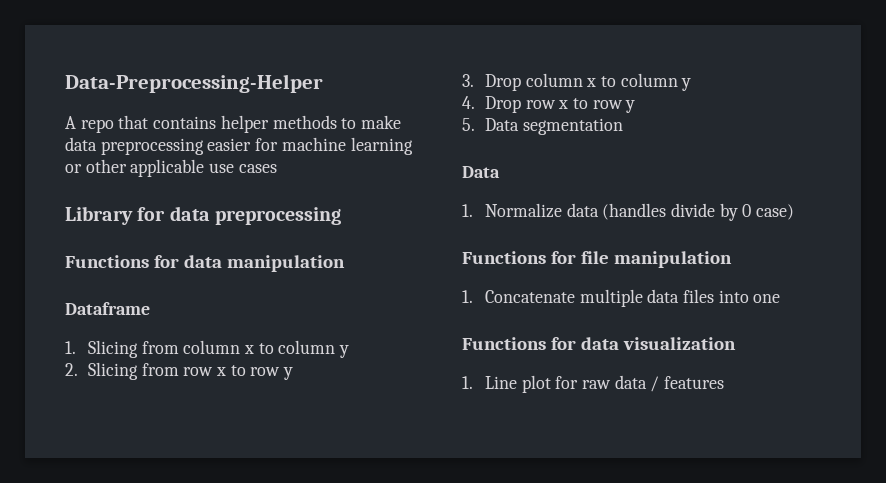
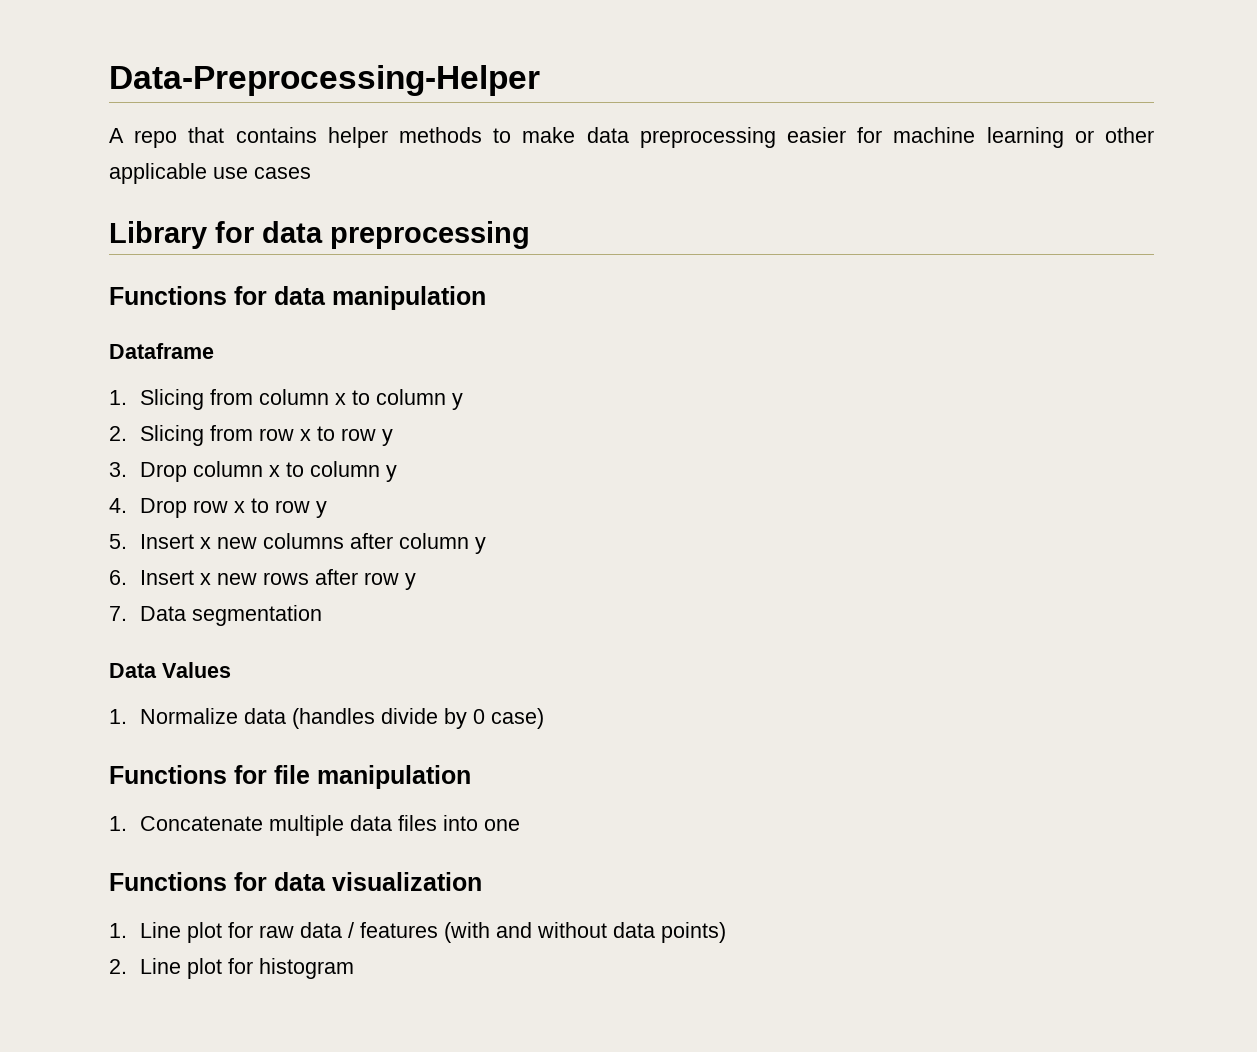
(475, 124) none -> [140,533,487,554] [109,569,417,590] [109,606,127,621] Insert x new columns after column y // 6. Insert x new rows after row y // 7.
(500, 172) none -> [162,662,231,678] Values
(725, 382) none -> [444,922,727,943] [109,958,355,979] (with and without data points) // 2. Line plot for histogram

